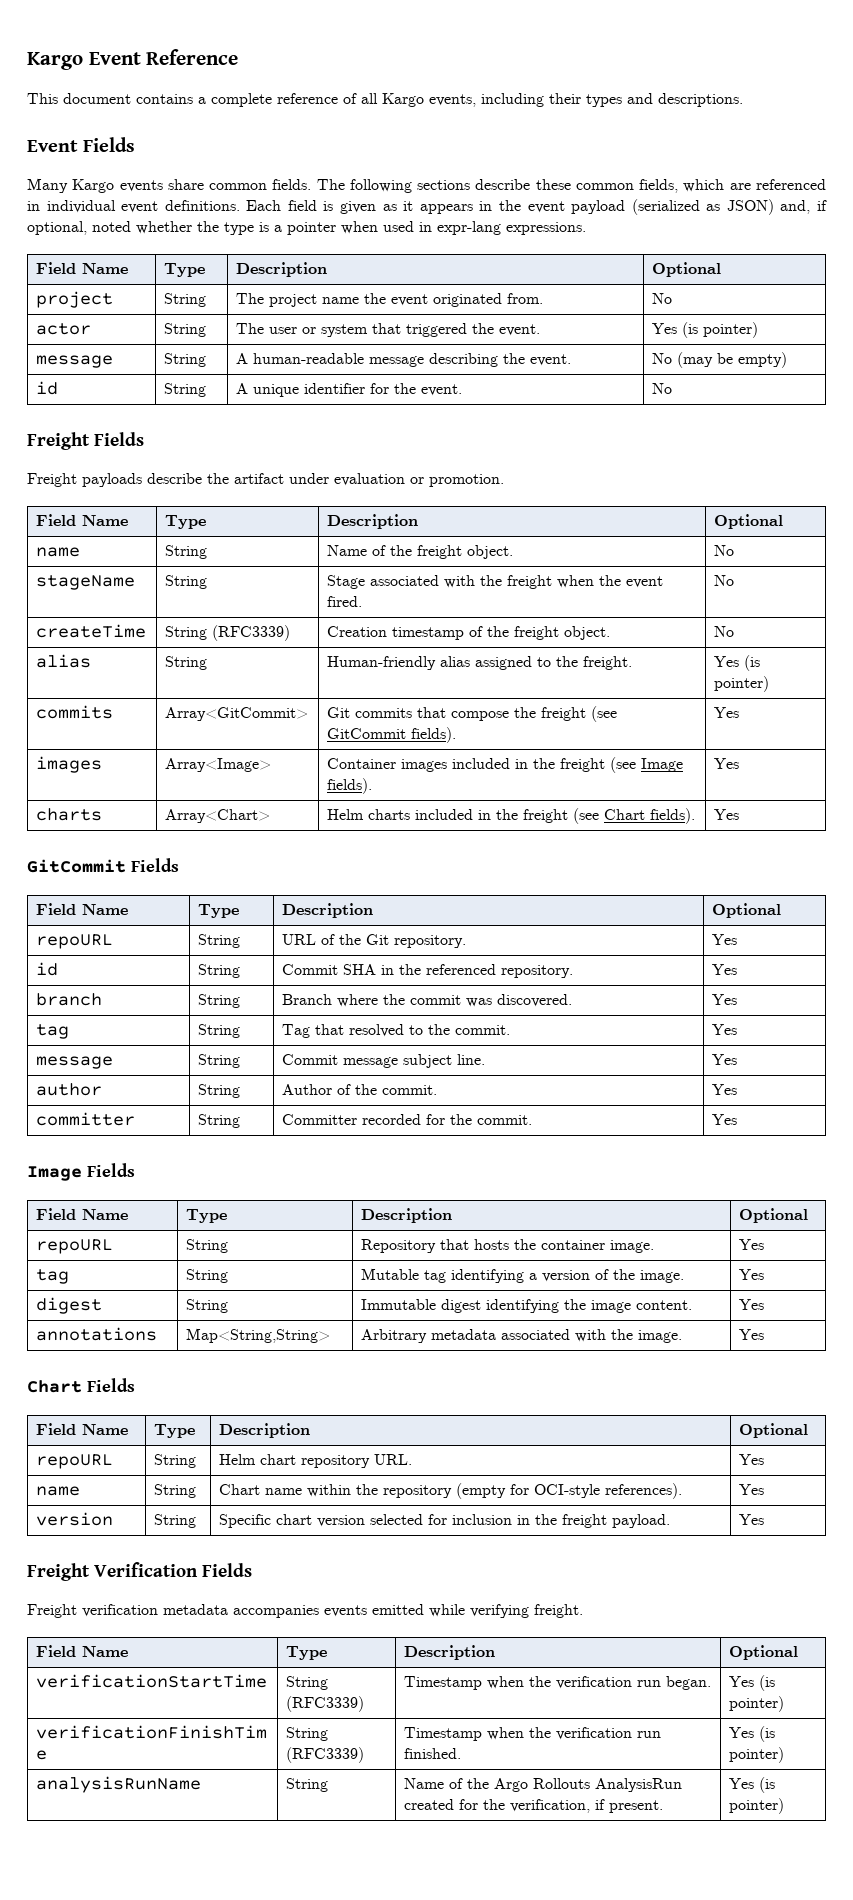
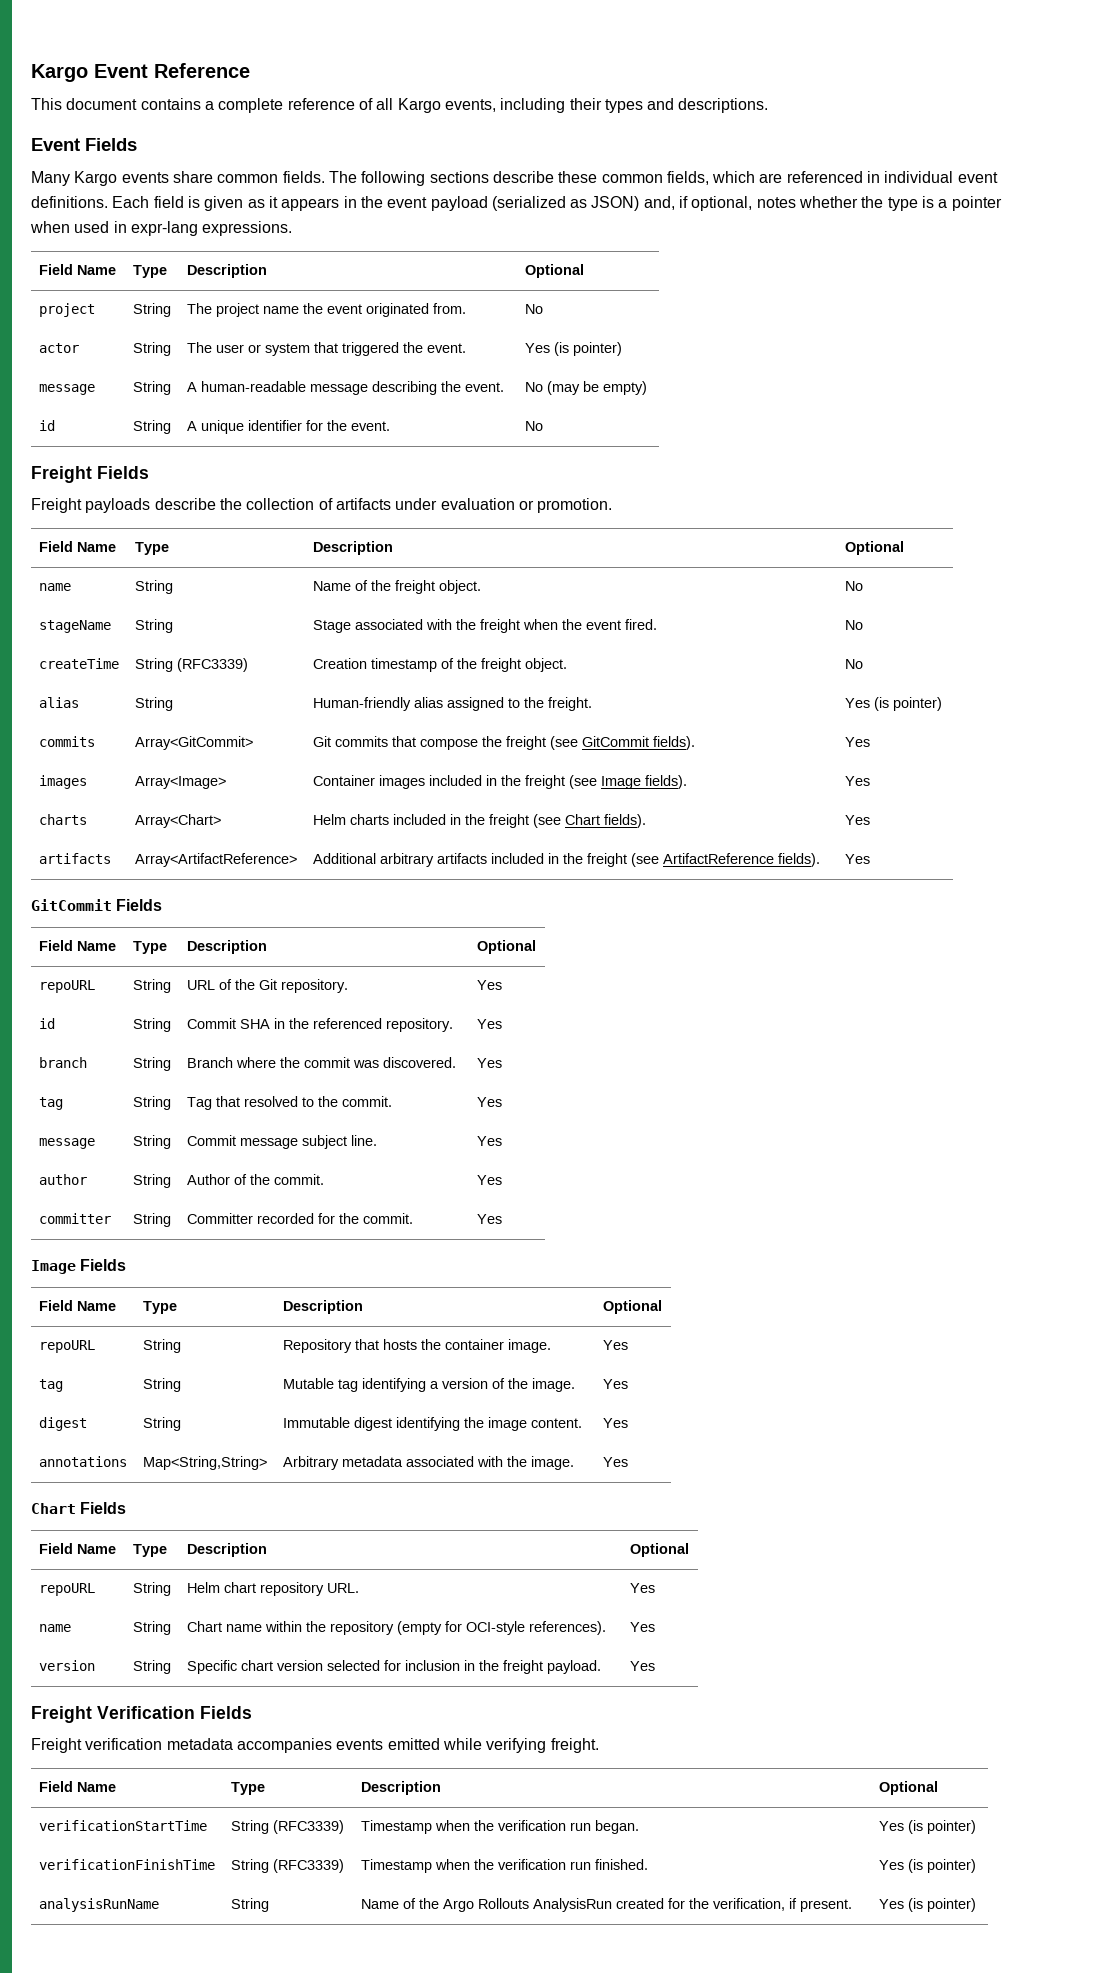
[92,221,131,232] noted -> [756,197,796,208] notes
[234,473,284,484] artifact -> [246,498,391,510] collection of artifacts
(740, 814) none -> [38,853,111,864] [134,853,297,867] [312,853,820,867] [844,854,870,864] // artifacts | Array<ArtifactReference> | Additional arbitrary artifacts included in the freight (see ArtifactReference fields). | Yes

